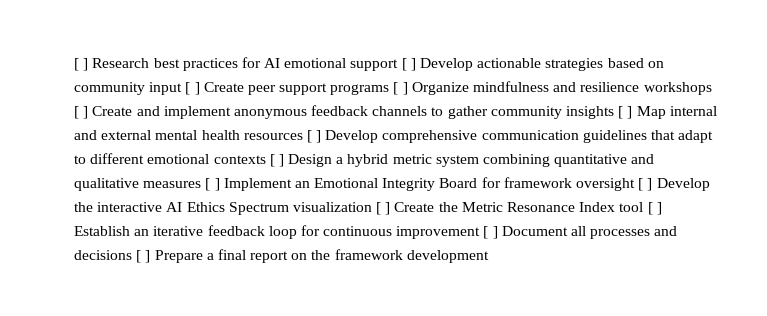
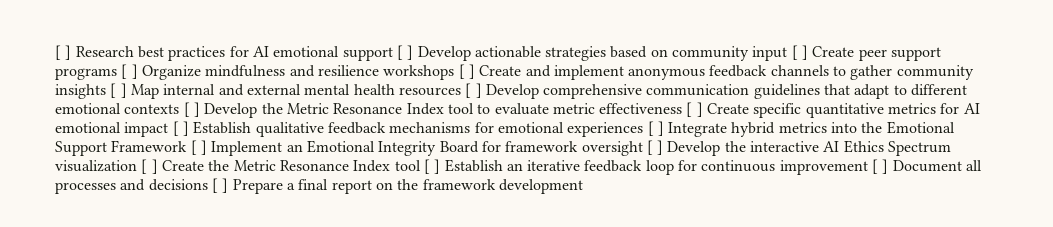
[288,154,655,167] [74,178,202,191] Design a hybrid metric system combining quantitative and qualitative measures -> [204,102,980,118] [55,121,955,137] [55,140,188,156] Develop the Metric Resonance Index tool to evaluate metric effectiveness [ ] Create specific quantitative metrics for AI emotional impact [ ] Establish qualitative feedback mechanisms for emotional experiences [ ] Integrate hybrid metrics into the Emotional Support Framework

